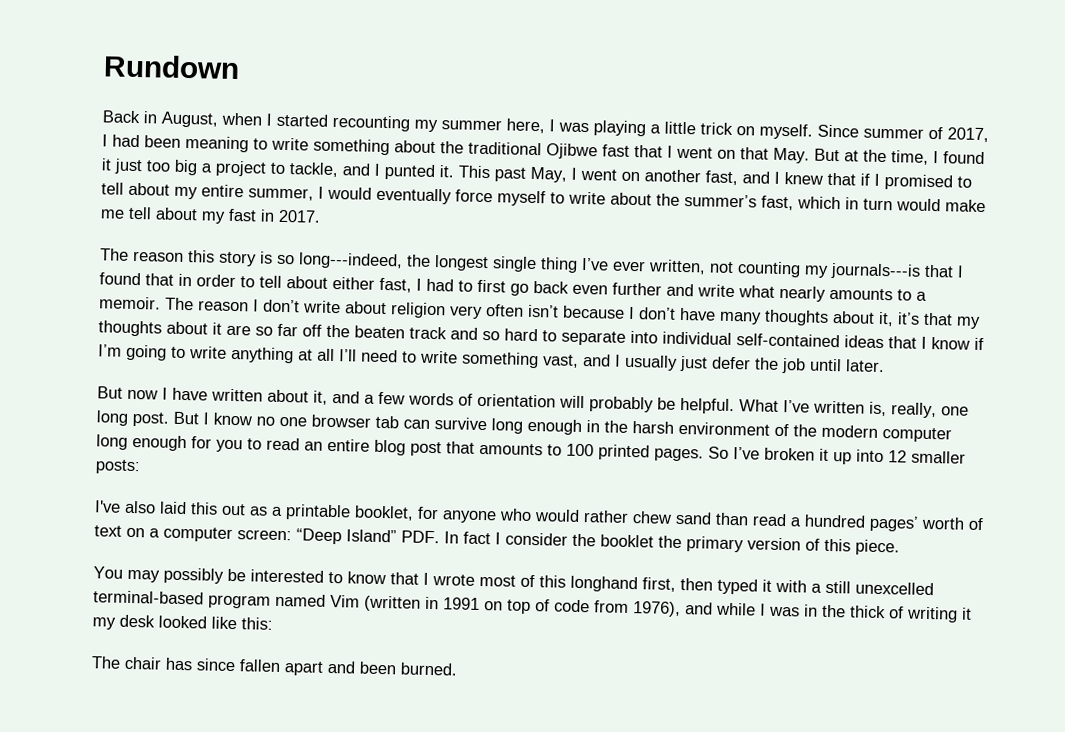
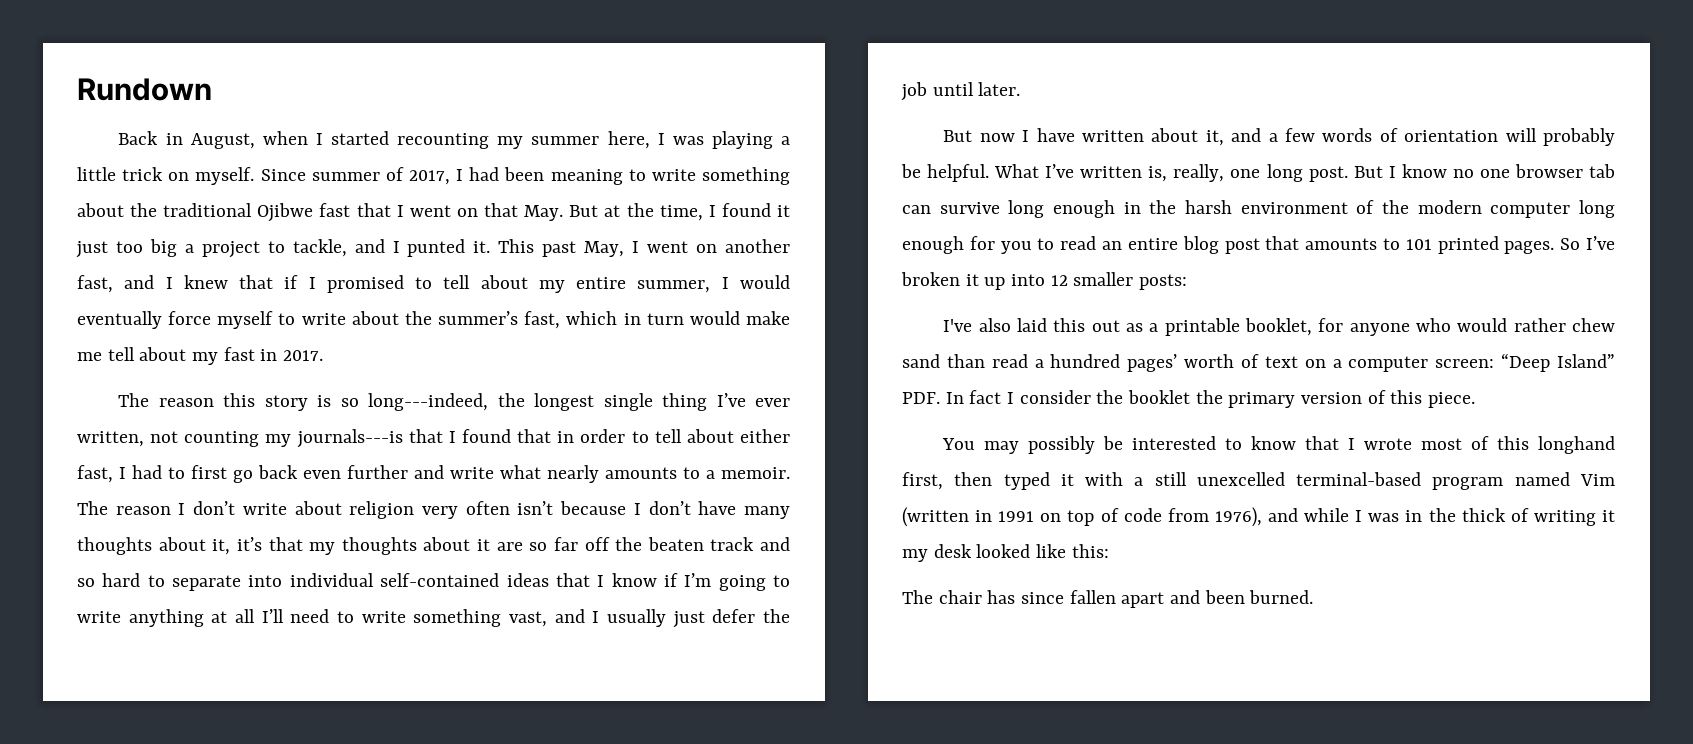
[566,443,594,457] 100 -> [1405,239,1432,250] 101

